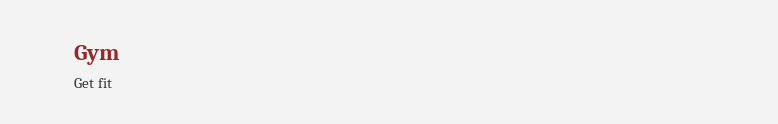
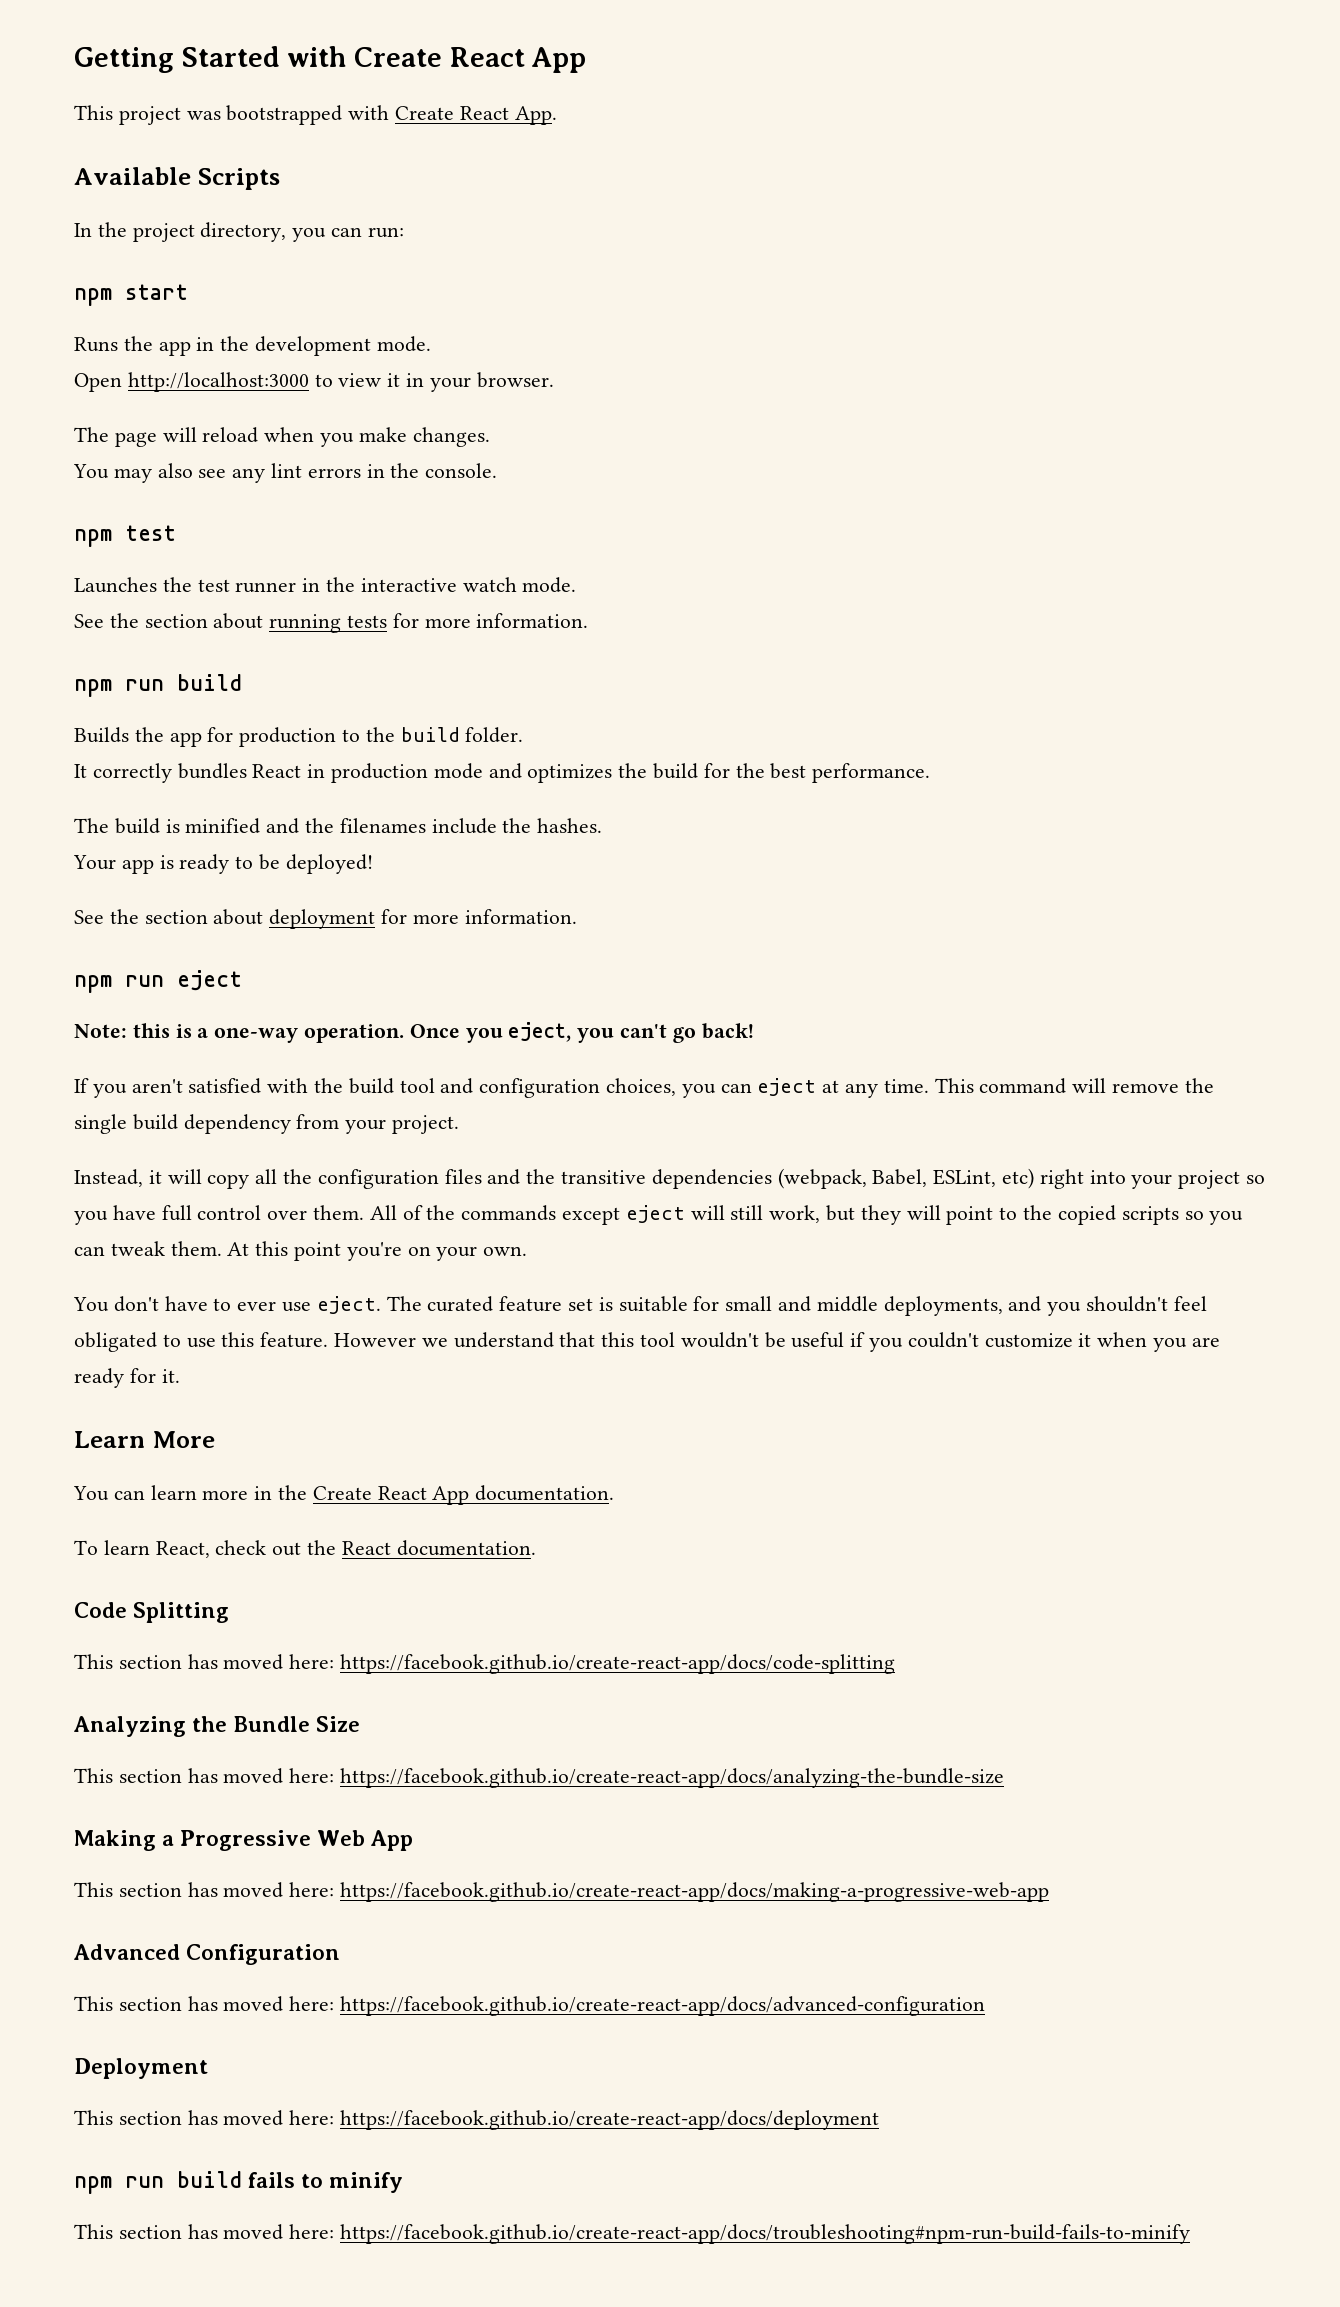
[74,45,120,65] [74,78,112,88] Gym // Get fit -> [74,46,587,73] [74,105,557,125] [74,167,280,190] [74,222,404,242] [74,284,188,306] [74,336,431,356] [74,372,554,392] [74,427,490,447] [73,463,498,483] [74,525,176,547] [74,577,577,593] [74,613,589,633] [74,674,242,697] [74,727,524,747] [74,763,931,783] [74,818,603,834] [73,854,373,874] [74,909,577,929] [74,970,242,993] [74,1022,754,1043] [74,1078,1214,1098] [74,1114,460,1134] [74,1168,1266,1189] [74,1205,1244,1225] [74,1241,528,1261] [73,1296,1207,1316] [74,1332,1220,1352] [74,1368,180,1388] [74,1431,215,1448] [73,1485,615,1505] [74,1540,536,1558] [74,1602,230,1623] [74,1654,896,1674] [73,1716,361,1737] [74,1768,1005,1788] [74,1830,414,1851] [74,1882,1050,1902] [73,1944,341,1965] [74,1996,986,2016] [74,2058,208,2079] [74,2110,880,2130] [74,2171,404,2194] [74,2224,1191,2244] Getting Started with Create React App // This project was bootstrapped with Create React App. // Available Scripts // In the project directory, you can run: // npm start // Runs the app in the development mode. // Open http://localhost:3000 to view it in your browser. // The page will reload when you make changes. // You may also see any lint errors in the console. // npm test // Launches the test runner in the interactive watch mode. // See the section about running tests for more information. // npm run build // Builds the app for production to the build folder. // It correctly bundles React in production mode and optimizes the build for the best performance. // The build is minified and the filenames include the hashes. // Your app is ready to be deployed! // See the section about deployment for more information. // npm run eject // Note: this is a one-way operation. Once you eject, you can't go back! // If you aren't satisfied with the build tool and configuration choices, you can eject at any time. This command will remove the single build dependency from your project. // Instead, it will copy all the configuration files and the transitive dependencies (webpack, Babel, ESLint, etc) right into your project so you have full control over them. All of the commands except eject will still work, but they will point to the copied scripts so you can tweak them. At this point you're on your own. // You don't have to ever use eject. The curated feature set is suitable for small and middle deployments, and you shouldn't feel obligated to use this feature. However we understand that this tool wouldn't be useful if you couldn't customize it when you are ready for it. // Learn More // You can learn more in the Create React App documentation. // To learn React, check out the React documentation. // Code Splitting // This section has moved here: https://facebook.github.io/create-react-app/docs/code-splitting // Analyzing the Bundle Size // This section has moved here: https://facebook.github.io/create-react-app/docs/analyzing-the-bundle-size // Making a Progressive Web App // This section has moved here: https://facebook.github.io/create-react-app/docs/making-a-progressive-web-app // Advanced Configuration // This section has moved here: https://facebook.github.io/create-react-app/docs/advanced-configuration // Deployment // This section has moved here: https://facebook.github.io/create-react-app/docs/deployment // npm run build fails to minify // This section has moved here: https://facebook.github.io/create-react-app/docs/troubleshooting#npm-run-build-fails-to-minify

